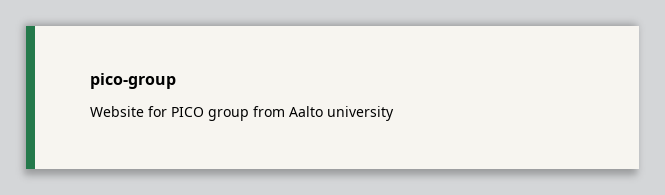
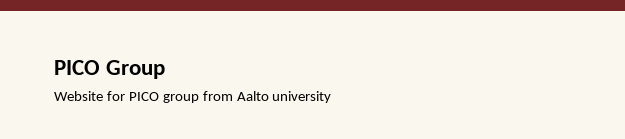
[90,73,176,89] pico-group -> [54,60,166,79] PICO Group

